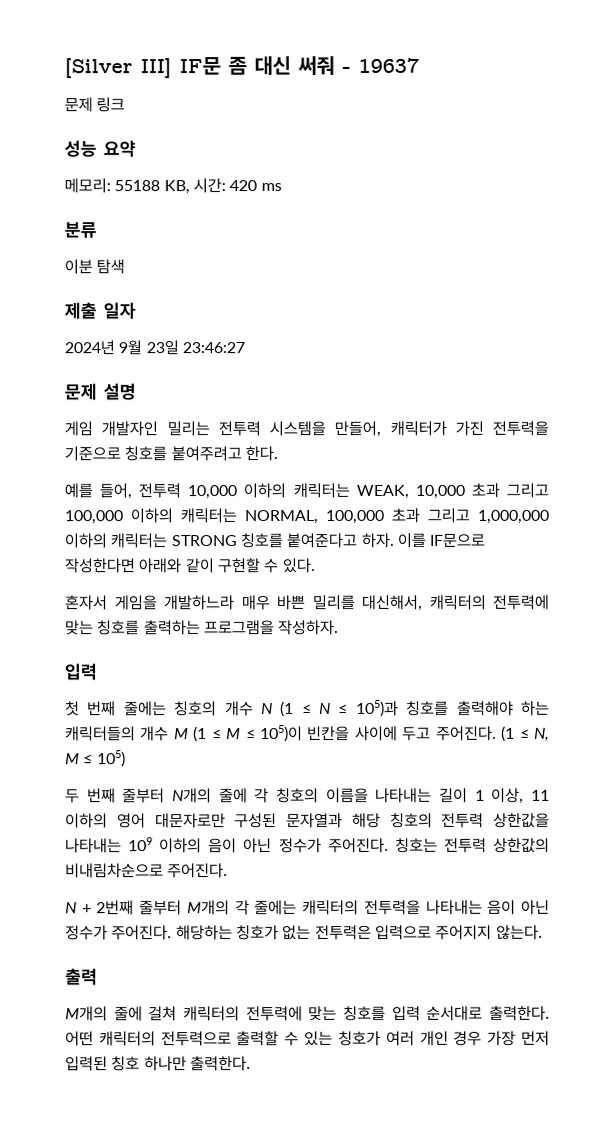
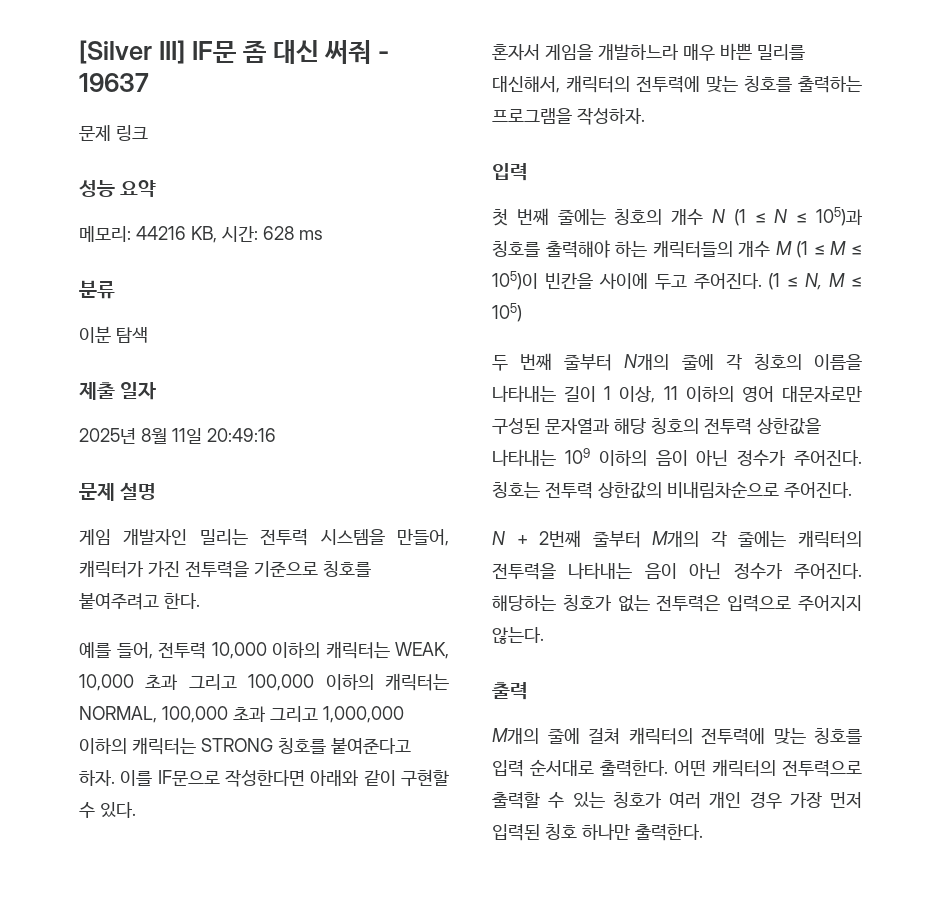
[114,180,161,192] 55188 -> [136,226,186,240] 44216
[229,180,258,192] 420 -> [263,226,294,240] 628
[64,340,245,356] 2024년 9월 23일 23:46:27 -> [79,428,276,444] 2025년 8월 11일 20:49:16

